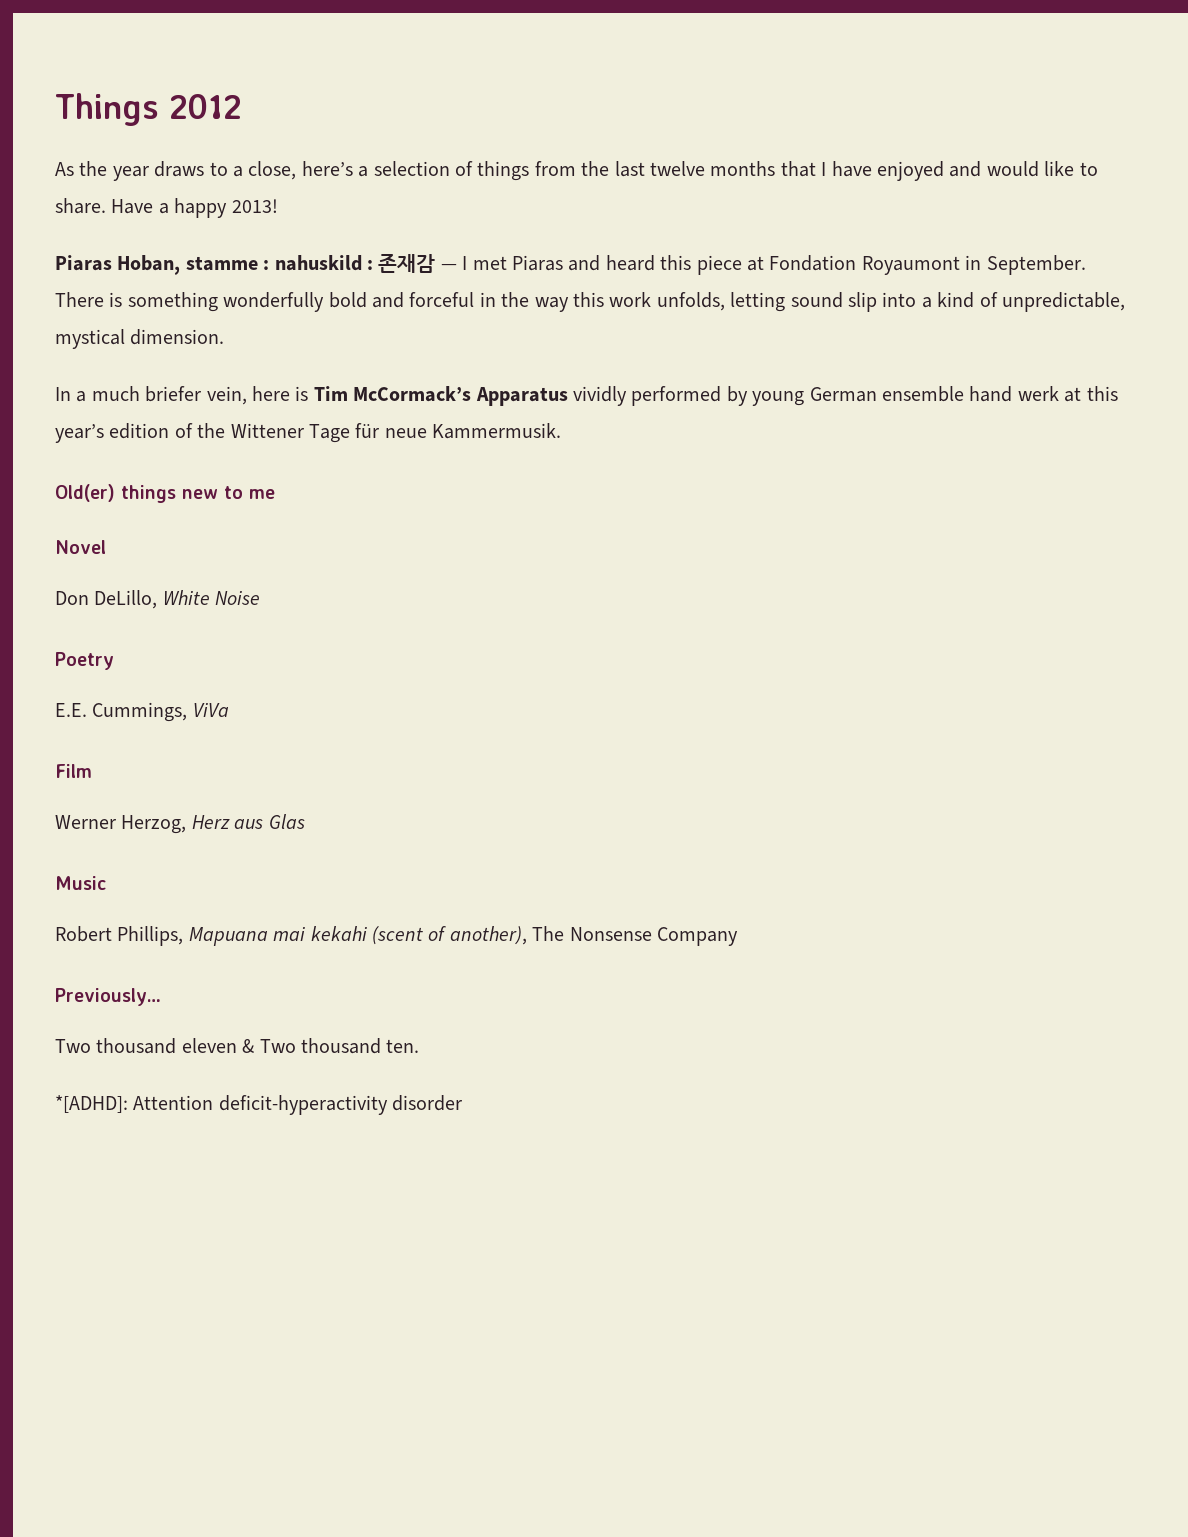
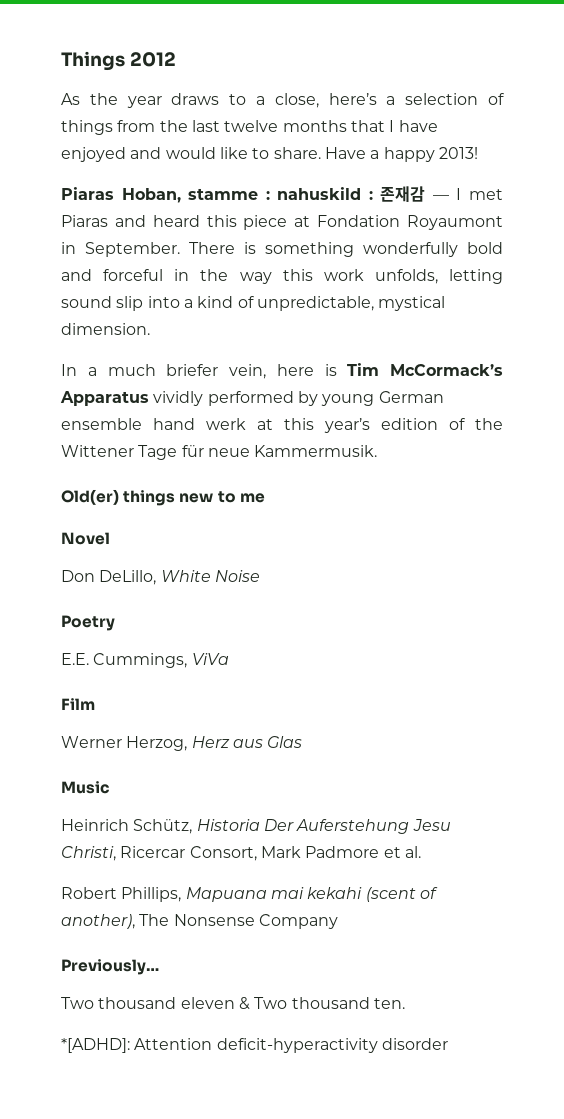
(106, 883) none -> [61,819,451,834] [61,846,421,861] // Heinrich Schütz, Historia Der Auferstehung Jesu Christi, Ricercar Consort, Mark Padmore et al.

